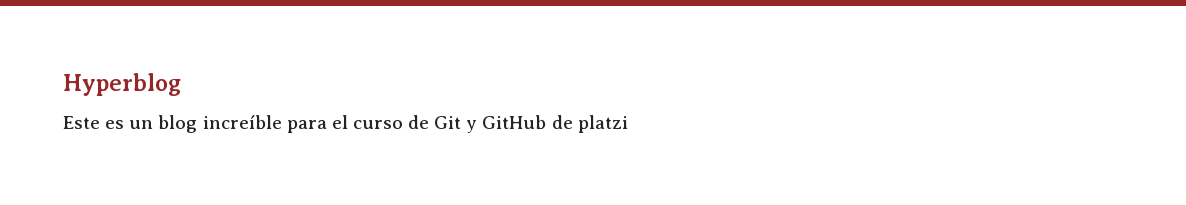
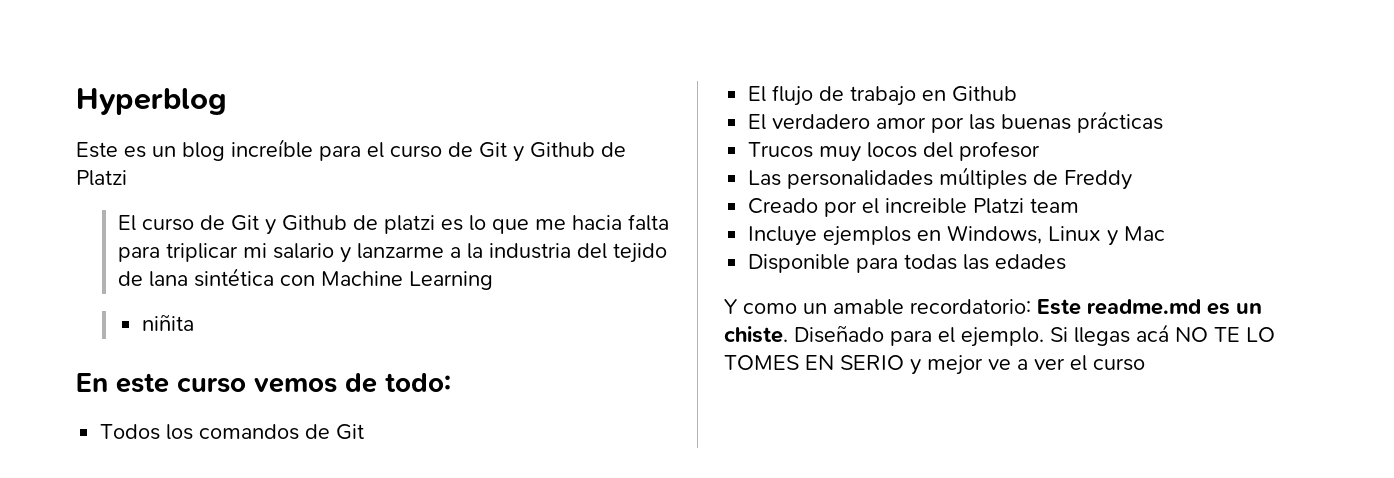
[482,115,628,133] GitHub de platzi -> [530,142,626,158] [76,170,127,186] [117,214,669,235] [117,243,667,263] [117,268,493,290] [142,314,195,331] [76,373,451,393] [100,424,365,440] [748,85,1018,106] [748,111,1164,133] [748,141,1041,162] [748,167,1133,190] [748,198,1080,217] [748,225,1166,246] [748,254,1067,273] [724,299,1262,315] [724,324,1275,347] [724,355,1145,375] Github de Platzi // El curso de Git y Github de platzi es lo que me hacia falta para triplicar mi salario y lanzarme a la industria del tejido de lana sintética con Machine Learning // niñita // En este curso vemos de todo: // Todos los comandos de Git // El flujo de trabajo en Github // El verdadero amor por las buenas prácticas // Trucos muy locos del profesor // Las personalidades múltiples de Freddy // Creado por el increible Platzi team // Incluye ejemplos en Windows, Linux y Mac // Disponible para todas las edades // Y como un amable recordatorio: Este readme.md es un chiste. Diseñado para el ejemplo. Si llegas acá NO TE LO TOMES EN SERIO y mejor ve a ver el curso

